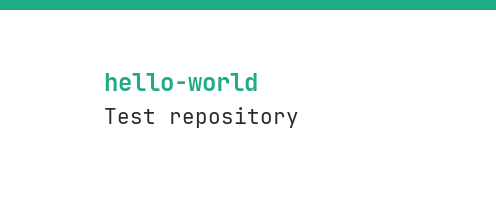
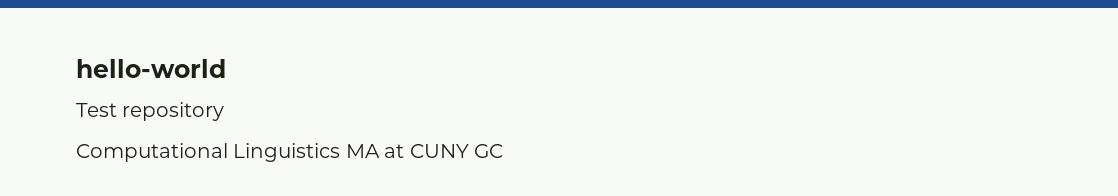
(299, 117) none -> [76,143,503,162] // Computational Linguistics MA at CUNY GC

